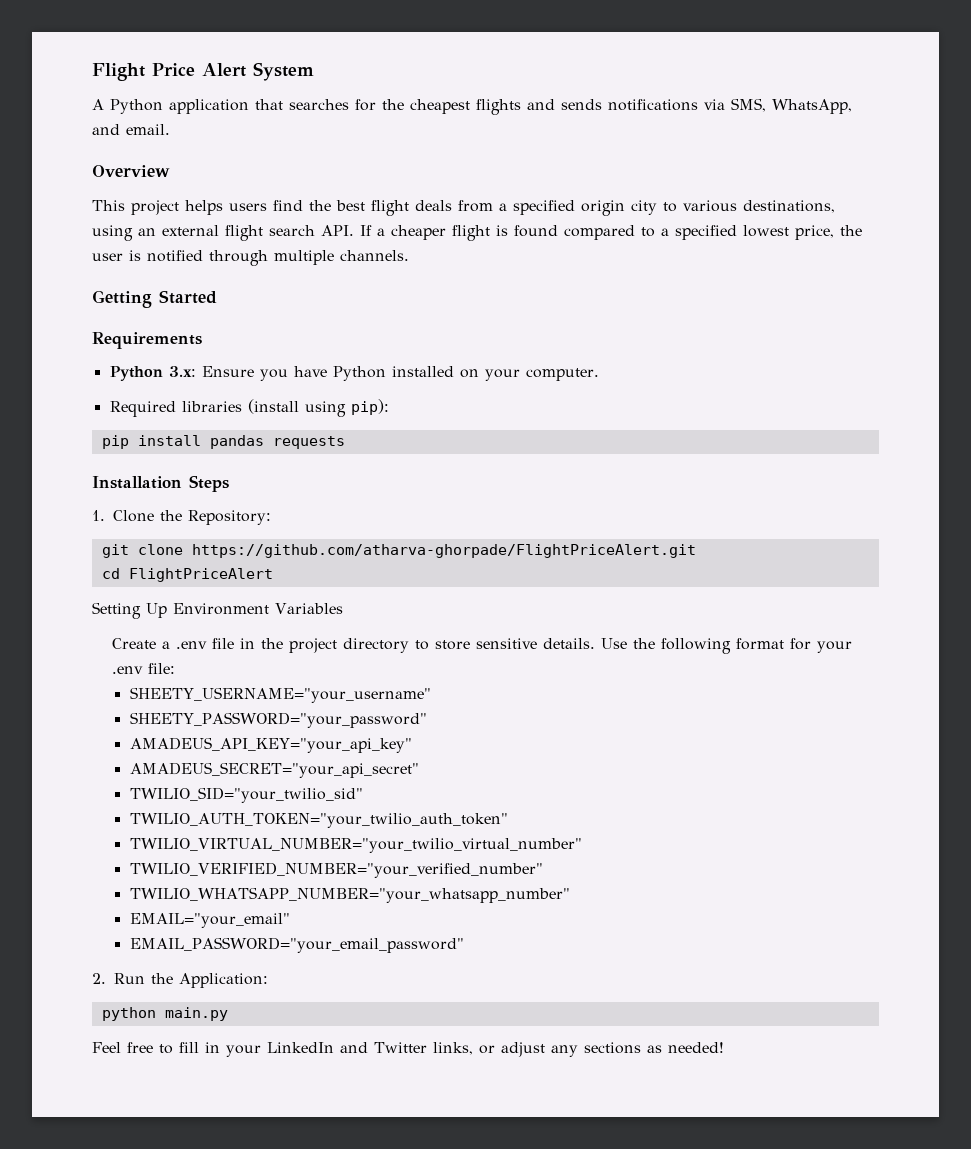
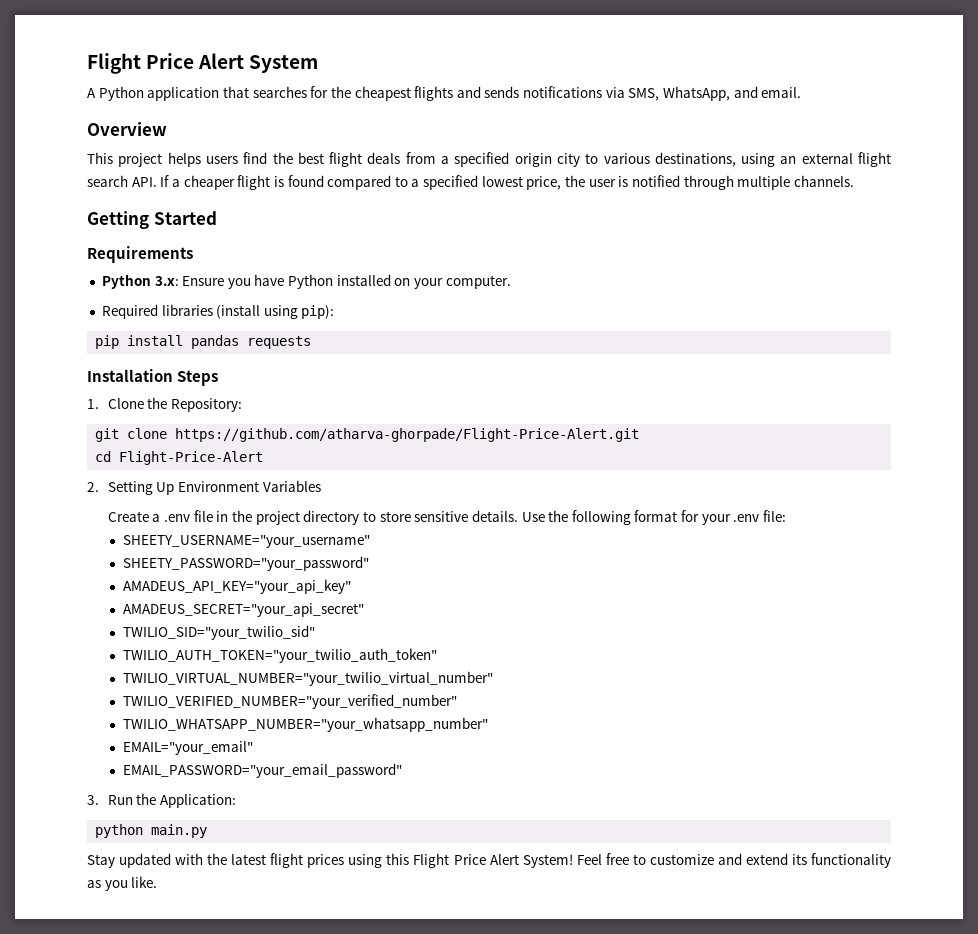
[191,544,696,558] https://github.com/atharva-ghorpade/FlightPriceAlert.git -> [175,428,640,442] https://github.com/atharva-ghorpade/Flight-Price-Alert.git
[128,568,273,582] FlightPriceAlert // -> [119,451,264,465] [87,482,99,492] Flight-Price-Alert // 2.
[92,973,106,984] 2. -> [87,795,99,805] 3.
[92,1042,724,1057] Feel free to fill in your LinkedIn and Twitter links, or adjust any sections as needed! -> [87,853,891,868] [87,876,158,891] Stay updated with the latest flight prices using this Flight Price Alert System! Feel free to customize and extend its functionality as you like.

